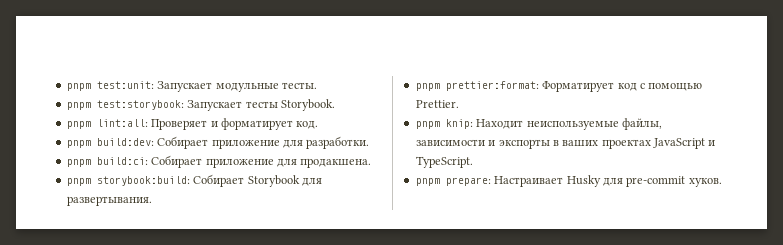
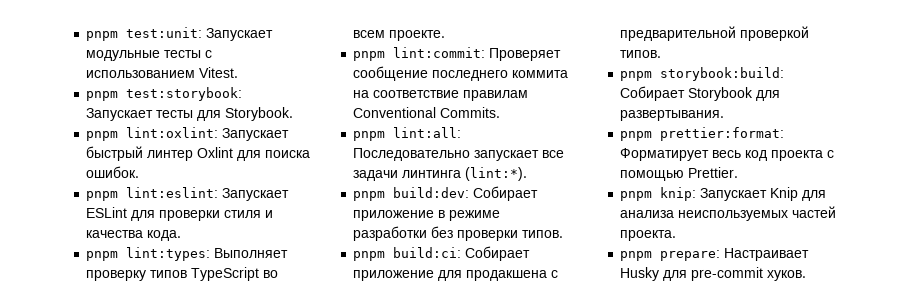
[281,82,317,89] тесты. -> [164,50,213,58] [86,67,239,78] тесты с использованием Vitest.
(278, 104) none -> [197,110,222,121] для
[96,118,319,130] [66,136,370,149] lint:all: Проверяет и форматирует код. // pnpm build:dev: Собирает приложение для разработки. -> [126,127,290,141] [86,146,311,161] [86,166,140,178] [86,187,290,201] [86,207,274,221] [86,230,182,241] [86,247,289,261] [86,267,279,281] [353,30,446,41] [353,47,562,61] [353,66,569,81] [353,90,529,101] [353,107,501,118] [353,127,462,141] [353,148,565,161] [353,167,528,181] [353,186,539,201] [353,210,501,221] [353,226,564,241] lint:oxlint: Запускает быстрый линтер Oxlint для поиска ошибок. // pnpm lint:eslint: Запускает ESLint для проверки стиля и качества кода. // pnpm lint:types: Выполняет проверку типов TypeScript во всем проекте. // pnpm lint:commit: Проверяет сообщение последнего коммита на соответствие правилам Conventional Commits. // pnpm lint:all: Последовательно запускает все задачи линтинга (lint:*). // pnpm build:dev: Собирает приложение в режиме разработки без проверки типов.
[300,158,372,168] продакшена. -> [466,270,559,281] [620,26,810,41] [620,50,662,58] продакшена с предварительной проверкой типов.
[617,83,637,91] код -> [712,150,824,161] весь код проекта
[476,118,662,130] [415,138,716,149] [415,156,473,168] Находит неиспользуемые файлы, зависимости и экспорты в ваших проектах JavaScript и TypeScript. -> [700,187,827,201] [620,206,837,221] [620,230,677,241] Запускает Knip для анализа неиспользуемых частей проекта.

